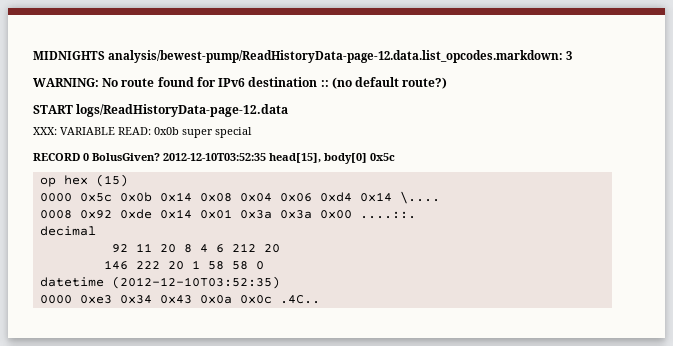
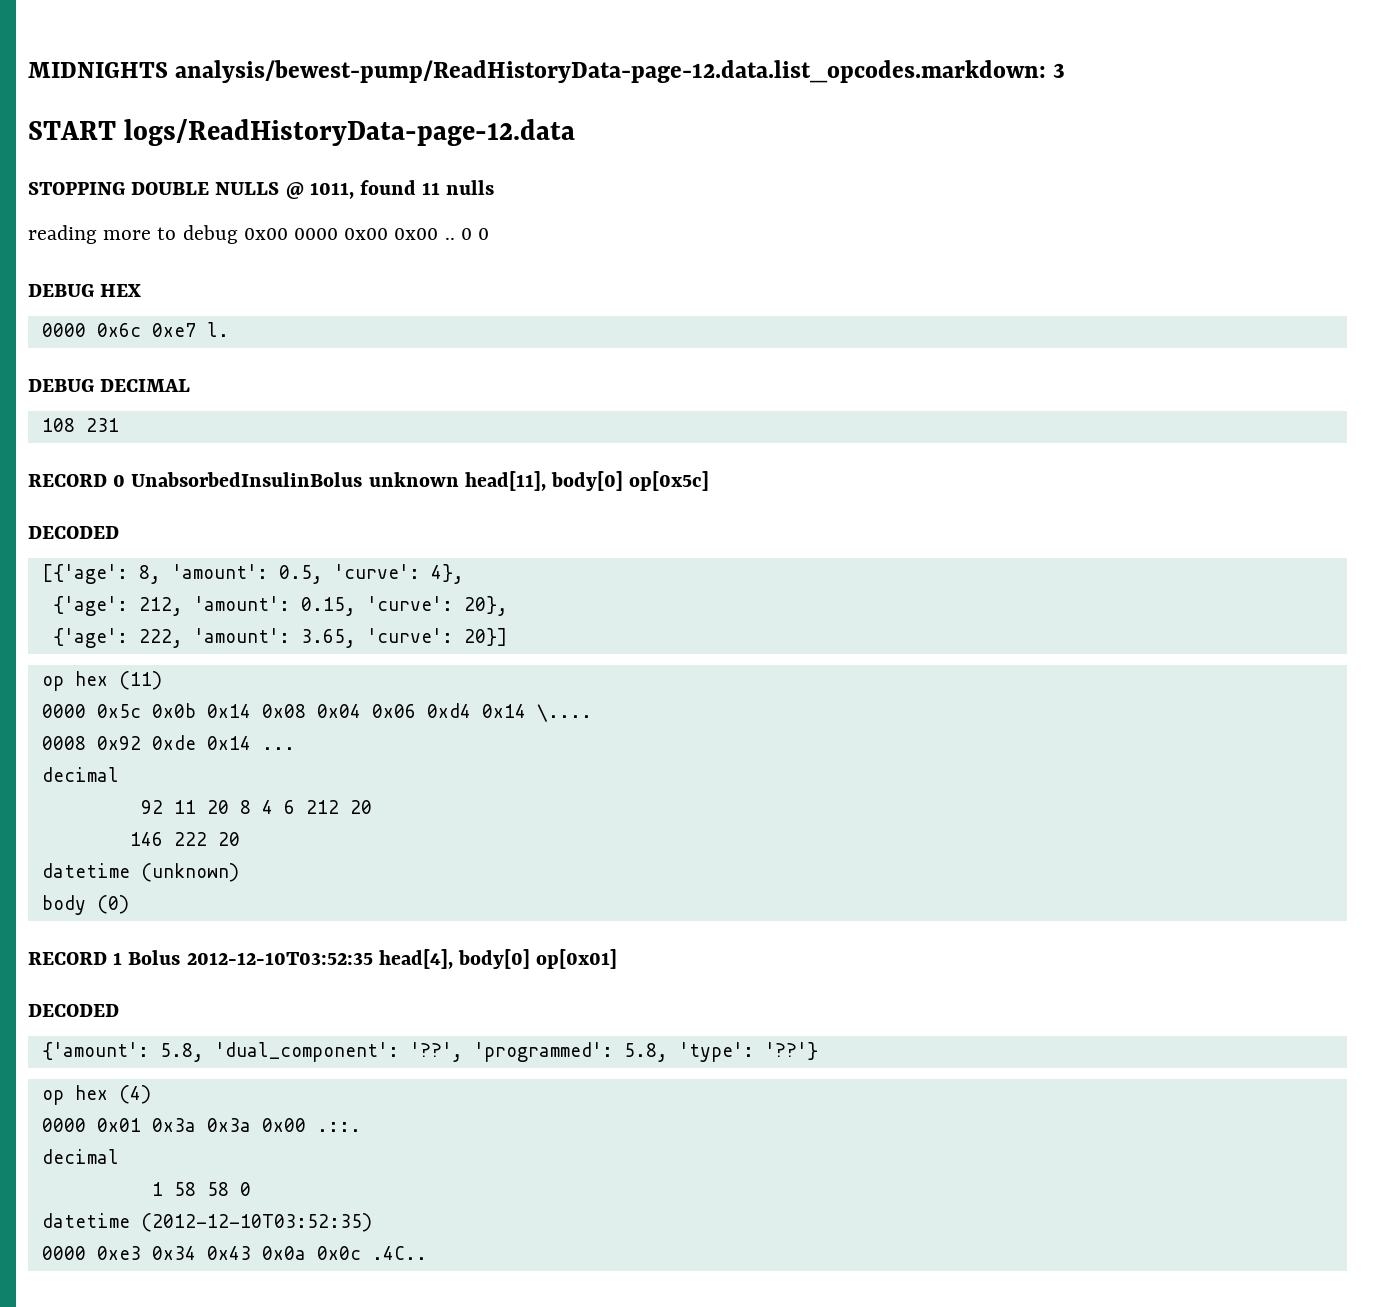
[33,77,448,89] [33,104,289,117] [33,127,252,138] [33,153,395,164] [39,174,128,187] WARNING: No route found for IPv6 destination :: (no default route?) // START logs/ReadHistoryData-page-12.data // XXX: VARIABLE READ: 0x0b super special // RECORD 0 BolusGiven? 2012-12-10T03:52:35 head[15], body[0] 0x5c // op hex (15) -> [28,119,576,146] [28,180,495,199] [28,225,490,244] [28,284,142,297] [41,322,229,337] [28,379,191,392] [41,418,119,432] [28,471,710,491] [28,526,119,539] [41,564,464,584] [52,596,508,616] [52,628,507,648] [41,671,162,691] START logs/ReadHistoryData-page-12.data // STOPPING DOUBLE NULLS @ 1011, found 11 nulls // reading more to debug 0x00 0000 0x00 0x00 .. 0 0 // DEBUG HEX // 0000 0x6c 0xe7 l. // DEBUG DECIMAL // 108 231 // RECORD 0 UnabsorbedInsulinBolus unknown head[11], body[0] op[0x5c] // DECODED // [{'age': 8, 'amount': 0.5, 'curve': 4}, // {'age': 212, 'amount': 0.15, 'curve': 20}, // {'age': 222, 'amount': 3.65, 'curve': 20}] // op hex (11)
[199,209,416,219] 0x01 0x3a 0x3a 0x00 ....::. -> [261,747,295,750] ...
(184, 265) none -> [41,863,239,882] [41,895,129,915] [28,949,618,969] [28,1004,119,1017] [41,1042,818,1062] [41,1085,151,1105] [41,1118,361,1132] [41,1149,119,1164] // datetime (unknown) // body (0) // RECORD 1 Bolus 2012-12-10T03:52:35 head[4], body[0] op[0x01] // DECODED // {'amount': 5.8, 'dual_component': '??', 'programmed': 5.8, 'type': '??'} // op hex (4) // 0000 0x01 0x3a 0x3a 0x00 .::. // decimal //

